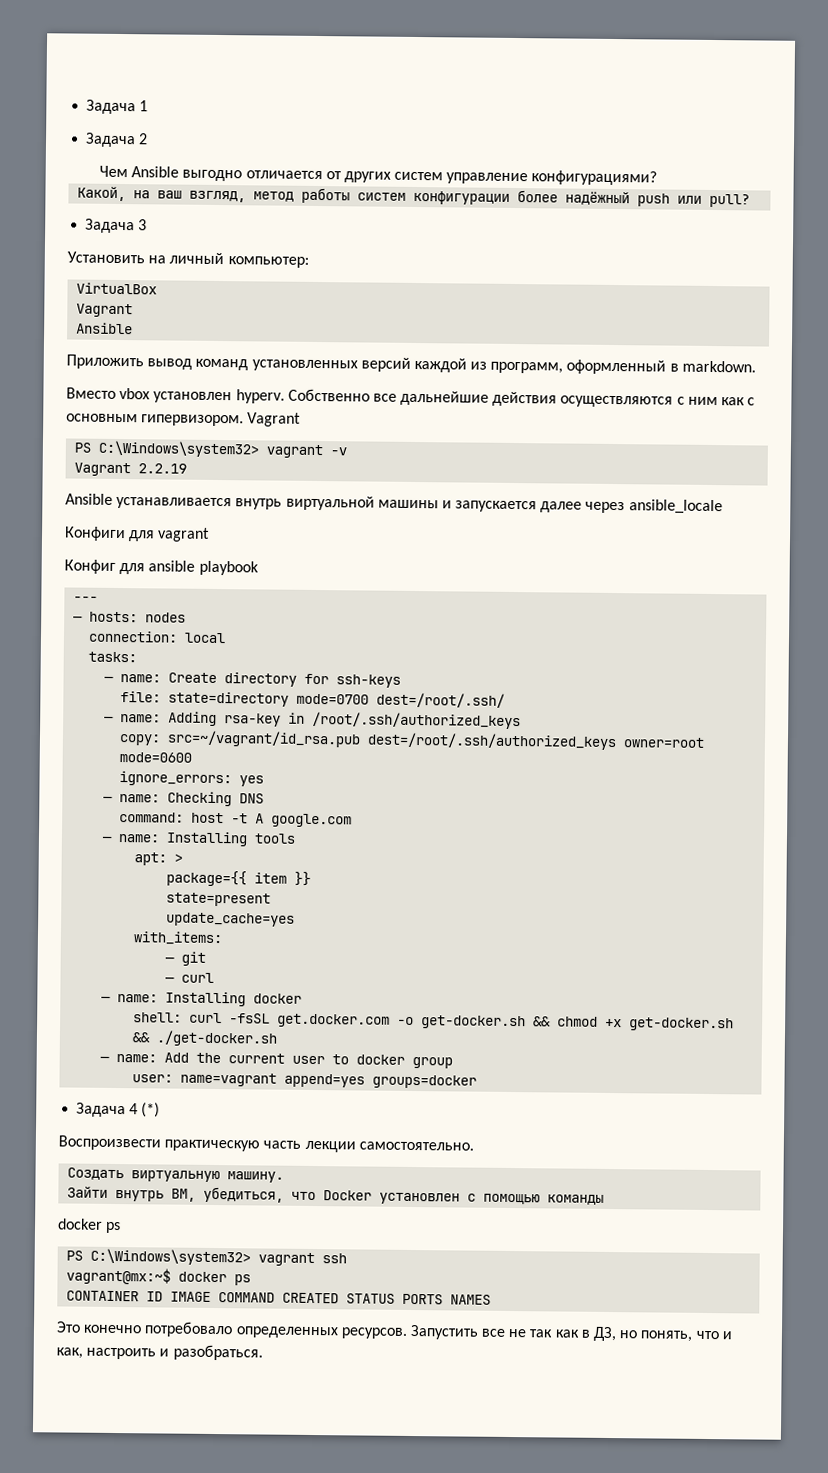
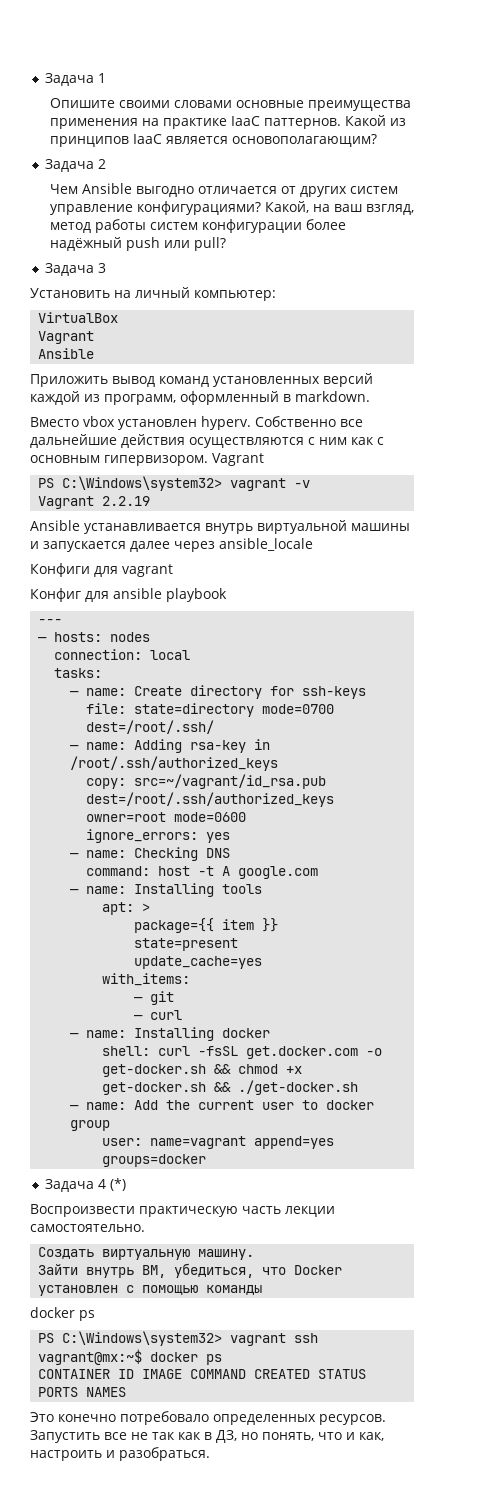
(149, 106) none -> [49,98,411,111] [49,115,406,129] [49,134,377,147] // Опишите своими словами основные преимущества применения на практике IaaC паттернов. Какой из принципов IaaC является основополагающим?
(658, 178) // -> (261, 208) none

